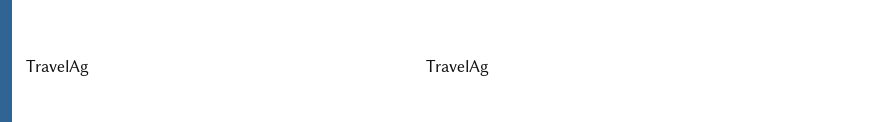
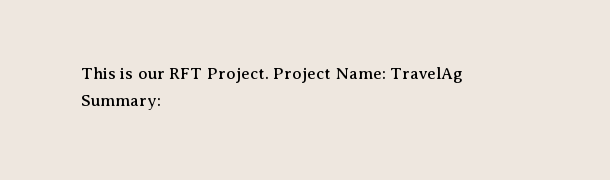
(26, 67) none -> [81,67,386,83] This is our RFT Project. Project Name:
[426,59,489,76] TravelAg -> [81,95,161,110] Summary:

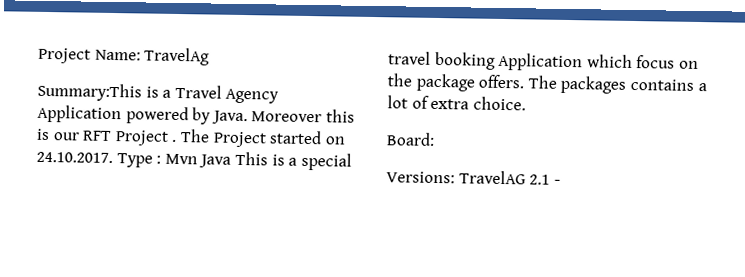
[81,67,464,83] [81,95,161,110] This is our RFT Project. Project Name: TravelAg // Summary: -> [38,47,211,66] [37,82,280,104] [37,104,355,125] [36,128,346,148] [36,151,352,171] [388,51,699,72] [387,73,707,94] [387,95,526,111] [386,132,435,146] [386,170,561,185] Project Name: TravelAg // Summary:This is a Travel Agency Application powered by Java. Moreover this is our RFT Project . The Project started on 24.10.2017. Type : Mvn Java This is a special travel booking Application which focus on the package offers. The packages contains a lot of extra choice. // Board: // Versions: TravelAG 2.1 -

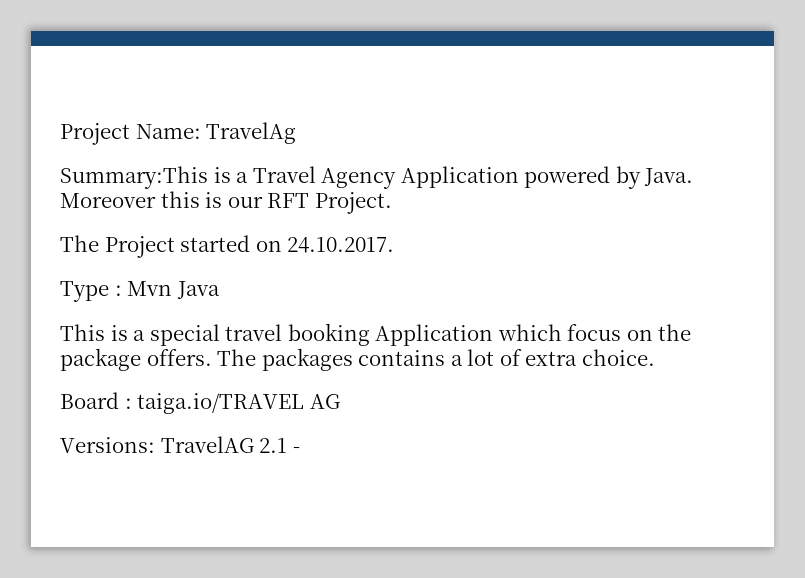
[114,130,177,146] Project . -> [314,192,392,214] Project. //
(113, 157) none -> (395, 245) //
(232, 161) none -> (220, 290) //
[386,132,435,146] Board: -> [60,392,340,414] Board : taiga.io/TRAVEL AG

